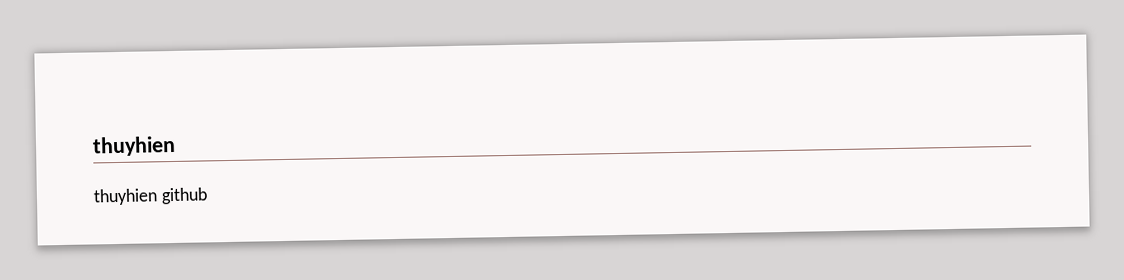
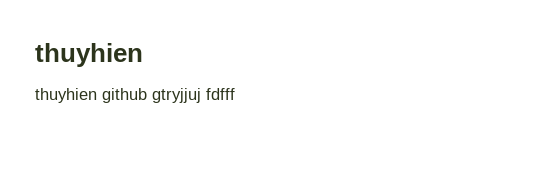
(208, 196) none -> [152,88,235,103] gtryjjuj fdfff

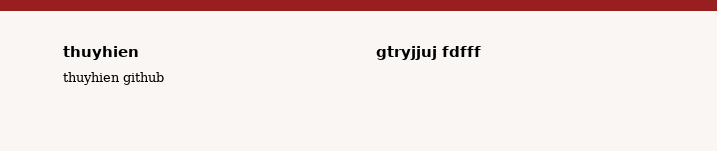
(147, 95) none -> (164, 78) //

